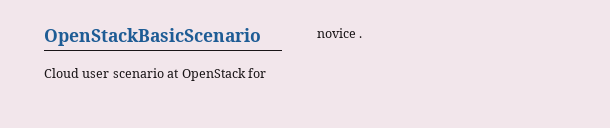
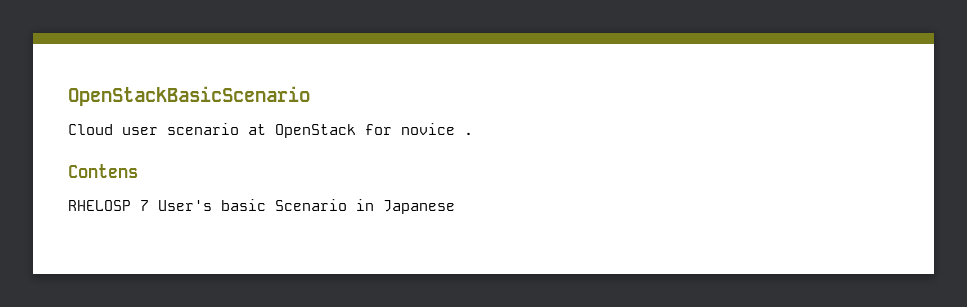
(363, 37) none -> [68,164,138,178] [68,199,455,214] // Contens // RHELOSP 7 User's basic Scenario in Japanese

